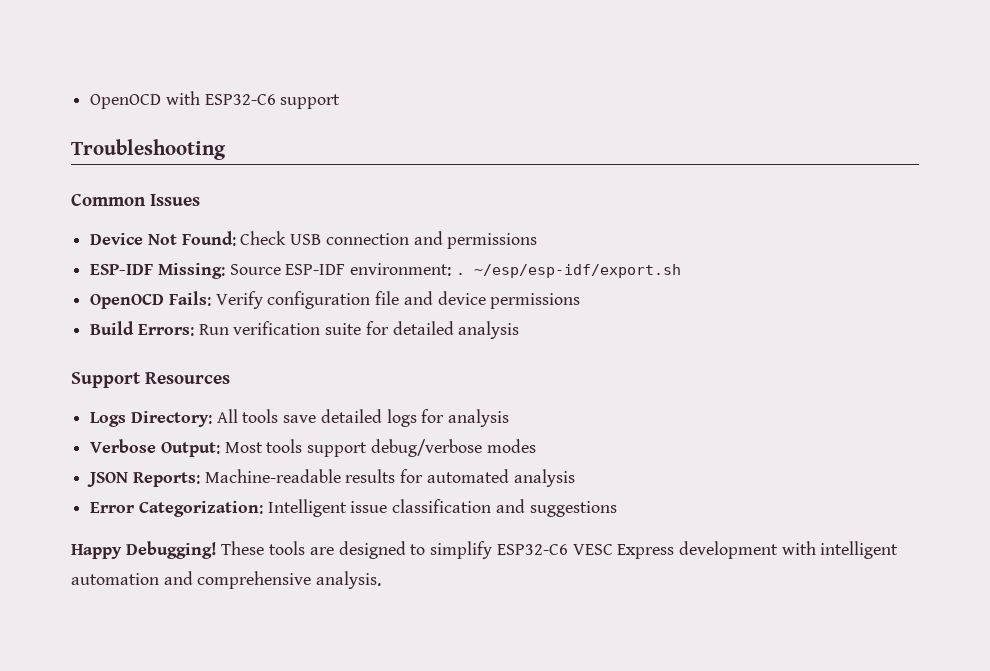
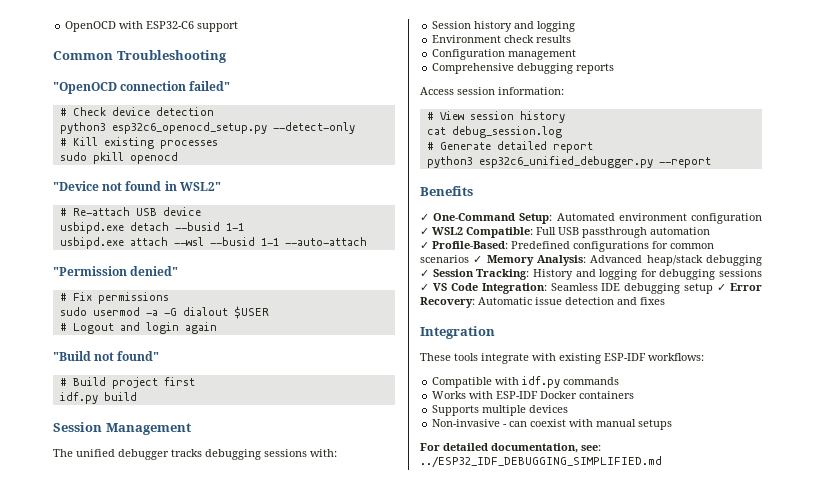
(341, 101) none -> [53,51,113,60] Common
[71,193,201,206] [90,231,538,249] [90,263,681,279] [90,291,581,309] [90,321,520,339] [71,372,231,388] [90,409,510,427] [90,439,536,457] [87,469,575,487] [90,499,617,517] [71,541,899,559] [71,571,382,589] Common Issues // Device Not Found: Check USB connection and permissions // ESP-IDF Missing: Source ESP-IDF environment: . ~/esp/esp-idf/export.sh // OpenOCD Fails: Verify configuration file and device permissions // Build Errors: Run verification suite for detailed analysis // Support Resources // Logs Directory: All tools save detailed logs for analysis // Verbose Output: Most tools support debug/verbose modes // JSON Reports: Machine-readable results for automated analysis // Error Categorization: Intelligent issue classification and suggestions // Happy Debugging! These tools are designed to simplify ESP32-C6 VESC Express development with intelligent automation and comprehensive analysis. -> [53,81,231,94] [59,107,214,116] [59,122,355,134] [59,137,218,149] [59,152,178,164] [53,181,221,191] [59,207,201,216] [59,222,244,234] [59,237,367,249] [53,266,179,276] [59,292,169,304] [59,306,269,319] [59,322,217,334] [53,351,160,361] [59,377,195,389] [59,392,137,404] [53,422,191,435] [53,449,337,460] [432,21,576,32] [432,35,572,43] [432,49,577,60] [432,63,615,74] [420,87,564,95] [426,111,565,123] [426,126,562,138] [426,141,593,153] [426,156,711,168] [420,186,473,196] [420,213,762,224] [420,227,710,238] [420,241,714,252] [420,255,762,266] [420,269,762,280] [420,283,762,294] [420,297,665,308] [420,326,495,339] [420,353,704,364] [432,376,620,388] [432,391,635,399] [432,405,569,416] [432,419,673,430] [420,443,601,453] [420,456,662,468] "OpenOCD connection failed" // # Check device detection // python3 esp32c6_openocd_setup.py --detect-only // # Kill existing processes // sudo pkill openocd // "Device not found in WSL2" // # Re-attach USB device // usbipd.exe detach --busid 1-1 // usbipd.exe attach --wsl --busid 1-1 --auto-attach // "Permission denied" // # Fix permissions // sudo usermod -a -G dialout $USER // # Logout and login again // "Build not found" // # Build project first // idf.py build // Session Management // The unified debugger tracks debugging sessions with: // Session history and logging // Environment check results // Configuration management // Comprehensive debugging reports // Access session information: // # View session history // cat debug_session.log // # Generate detailed report // python3 esp32c6_unified_debugger.py --report // Benefits // ✓ One-Command Setup: Automated environment configuration ✓ WSL2 Compatible: Full USB passthrough automation // ✓ Profile-Based: Predefined configurations for common scenarios ✓ Memory Analysis: Advanced heap/stack debugging ✓ Session Tracking: History and logging for debugging sessions ✓ VS Code Integration: Seamless IDE debugging setup ✓ Error Recovery: Automatic issue detection and fixes // Integration // These tools integrate with existing ESP-IDF workflows: // Compatible with idf.py commands // Works with ESP-IDF Docker containers // Supports multiple devices // Non-invasive - can coexist with manual setups // For detailed documentation, see: ../ESP32_IDF_DEBUGGING_SIMPLIFIED.md

